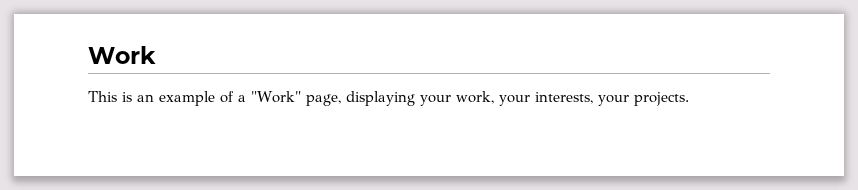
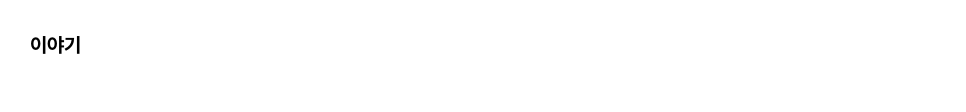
[88,46,156,64] [88,91,689,106] Work // This is an example of a "Work" page, displaying your work, your interests, your projects. -> [30,36,81,54] 이야기

